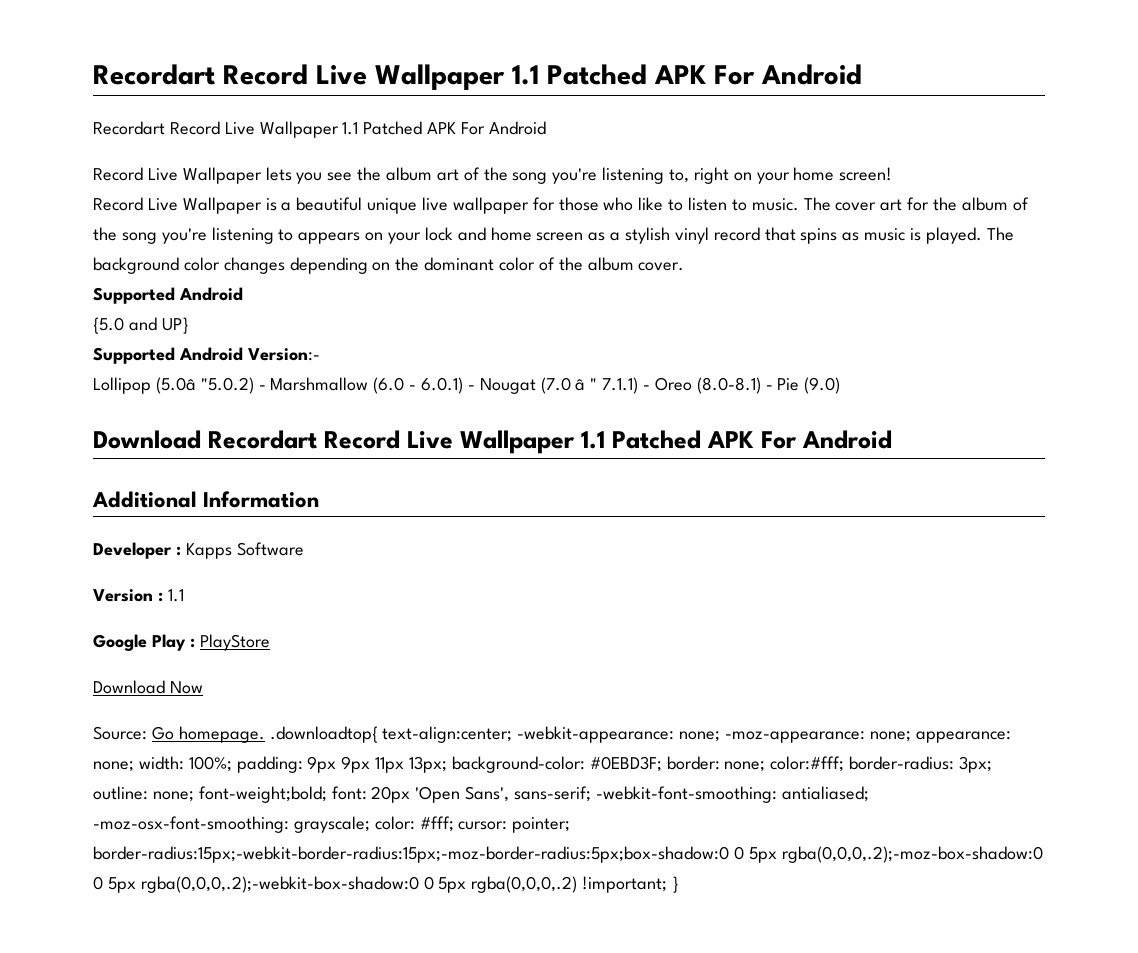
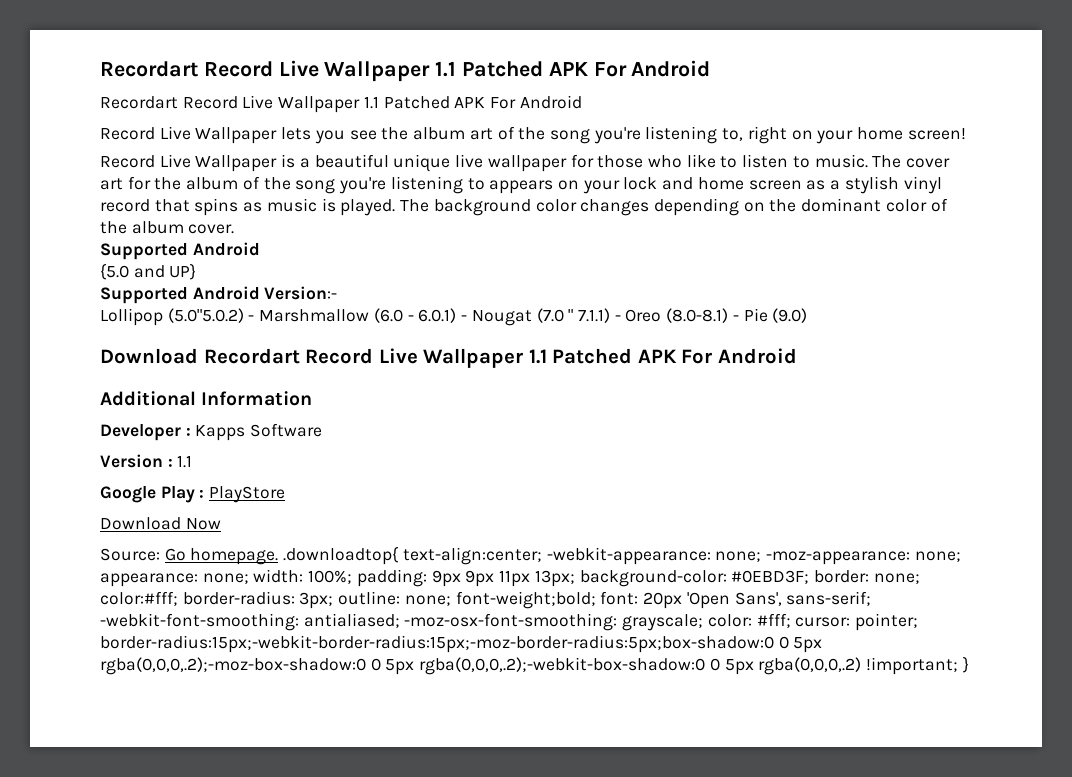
[155,377,254,394] (5.0â "5.0.2) -> [167,308,244,323] (5.0"5.0.2)
[575,378,586,391] â -> (564, 315) none

